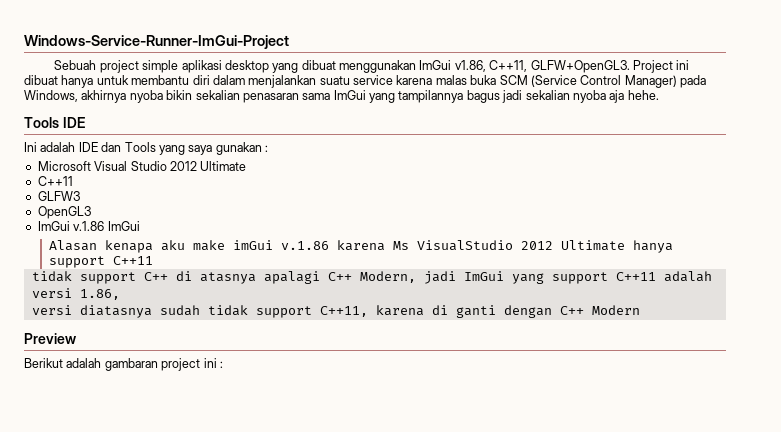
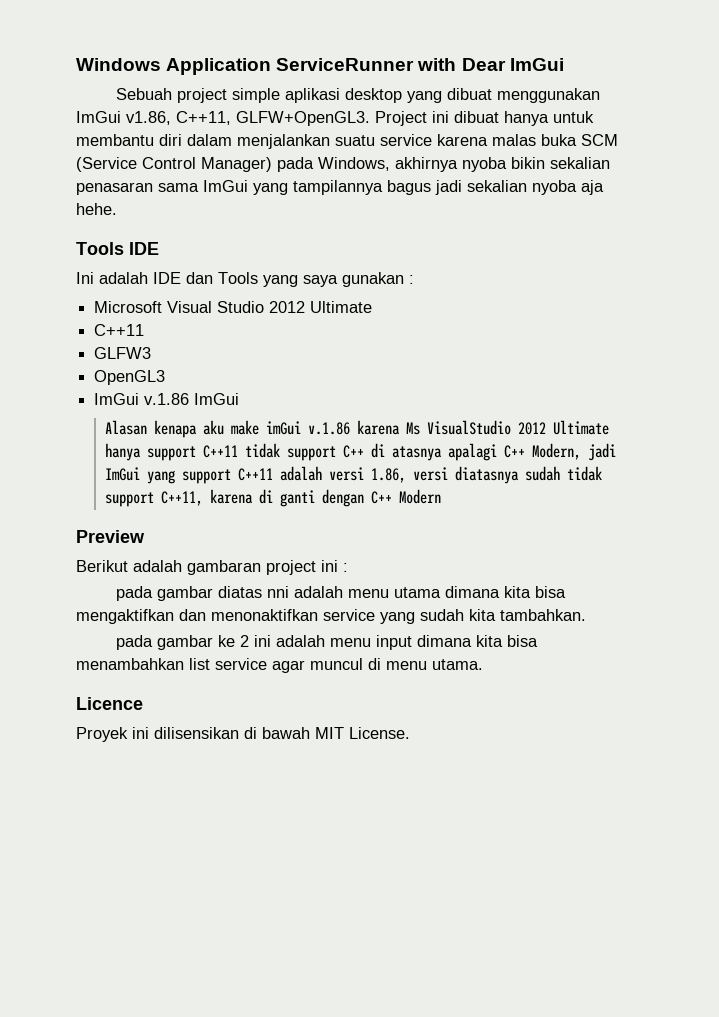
[24,35,289,49] Windows-Service-Runner-ImGui-Project -> [76,58,564,75] Windows Application ServiceRunner with Dear ImGui
(153, 260) // -> (239, 451) none
(120, 294) // -> (407, 475) none
(223, 364) none -> [116,586,567,601] [76,609,586,624] [116,635,539,650] [76,658,483,673] [76,697,143,710] [76,727,410,742] // pada gambar diatas nni adalah menu utama dimana kita bisa mengaktifkan dan menonaktifkan service yang sudah kita tambahkan. // pada gambar ke 2 ini adalah menu input dimana kita bisa menambahkan list service agar muncul di menu utama. // Licence // Proyek ini dilisensikan di bawah MIT License.

